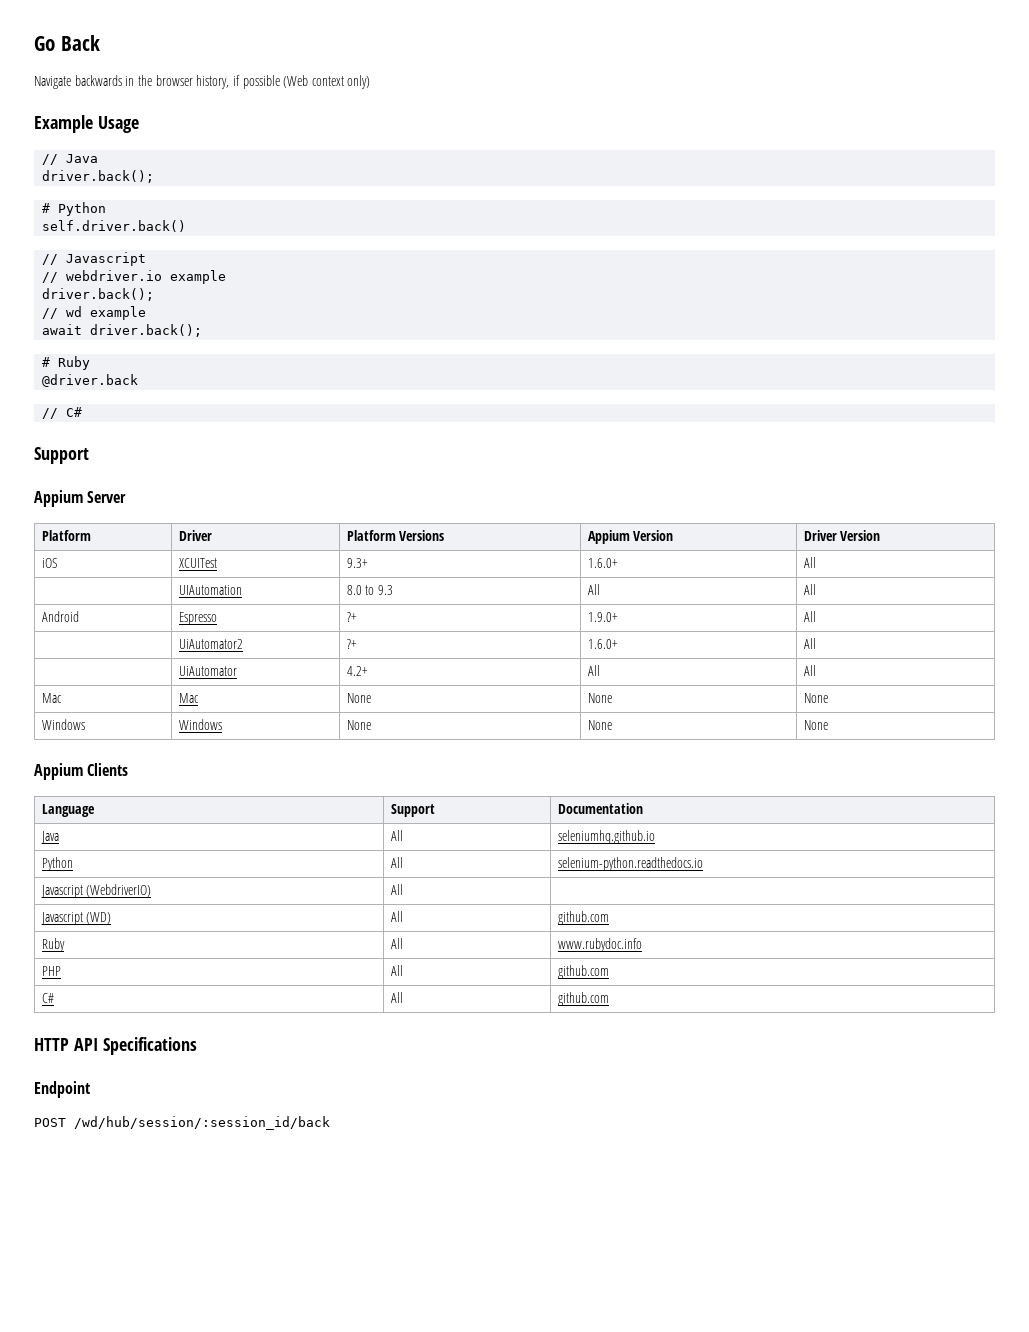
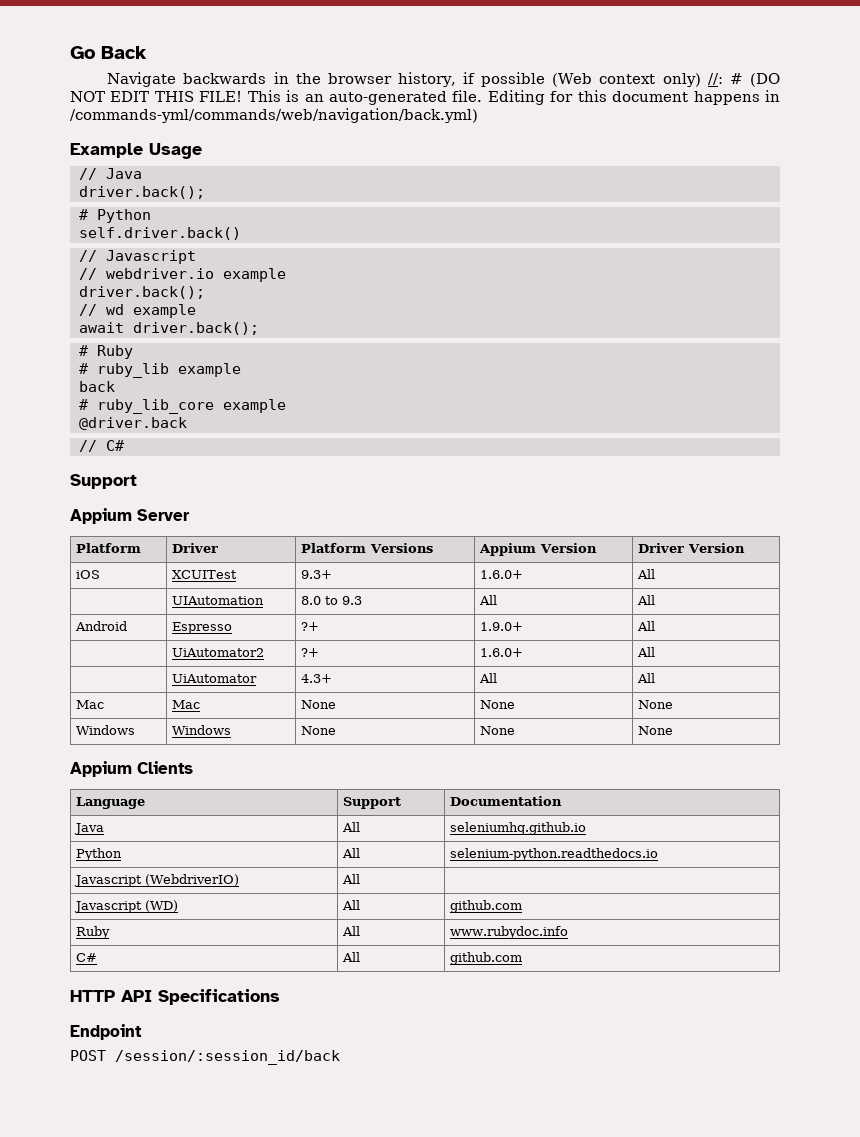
(371, 82) none -> [707,73,781,87] [70,90,781,105] [70,108,478,123] //: # (DO NOT EDIT THIS FILE! This is an auto-generated file. Editing for this document happens in /commands-yml/commands/web/navigation/back.yml)
(91, 363) none -> [78,363,241,378] [78,381,115,392] [78,399,286,414] // # ruby_lib example // back // # ruby_lib_core example
[346,666,368,676] 4.2+ -> [301,674,333,683] 4.3+
[41,966,61,976] [390,965,403,976] [557,965,609,979] // PHP | All | github.com -> (569, 932) none
[74,1116,330,1130] /wd/hub/session/:session_id/back -> [115,1050,340,1065] /session/:session_id/back

